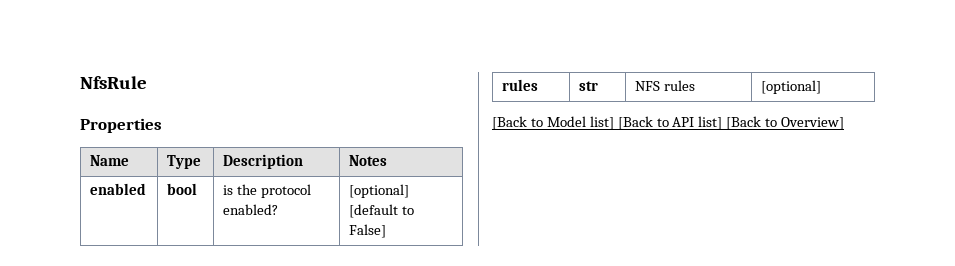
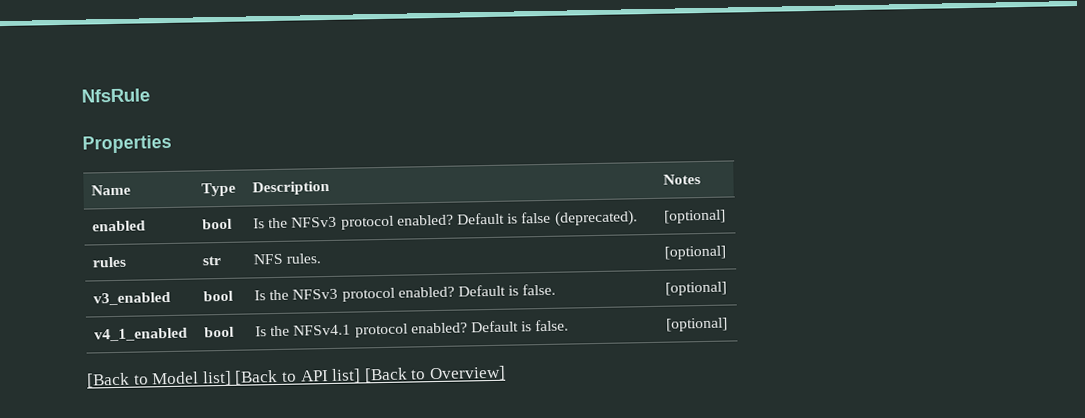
[223,184,312,198] [223,204,279,215] [349,184,410,198] [349,204,415,218] [349,224,387,238] [502,79,539,91] [579,81,599,91] [635,80,696,91] is the protocol enabled? | [optional] [default to False] // rules | str | NFS rules -> [253,210,638,230] [664,209,727,224] [92,256,128,268] [202,255,222,266] [253,253,322,265] [664,245,727,260] [93,291,172,306] [203,290,235,302] [254,283,557,302] [665,281,728,296] [94,327,189,342] [204,326,236,338] [255,319,570,338] Is the NFSv3 protocol enabled? Default is false (deprecated). | [optional] // rules | str | NFS rules. | [optional] // v3_enabled | bool | Is the NFSv3 protocol enabled? Default is false. | [optional] // v4_1_enabled | bool | Is the NFSv4.1 protocol enabled? Default is false.

